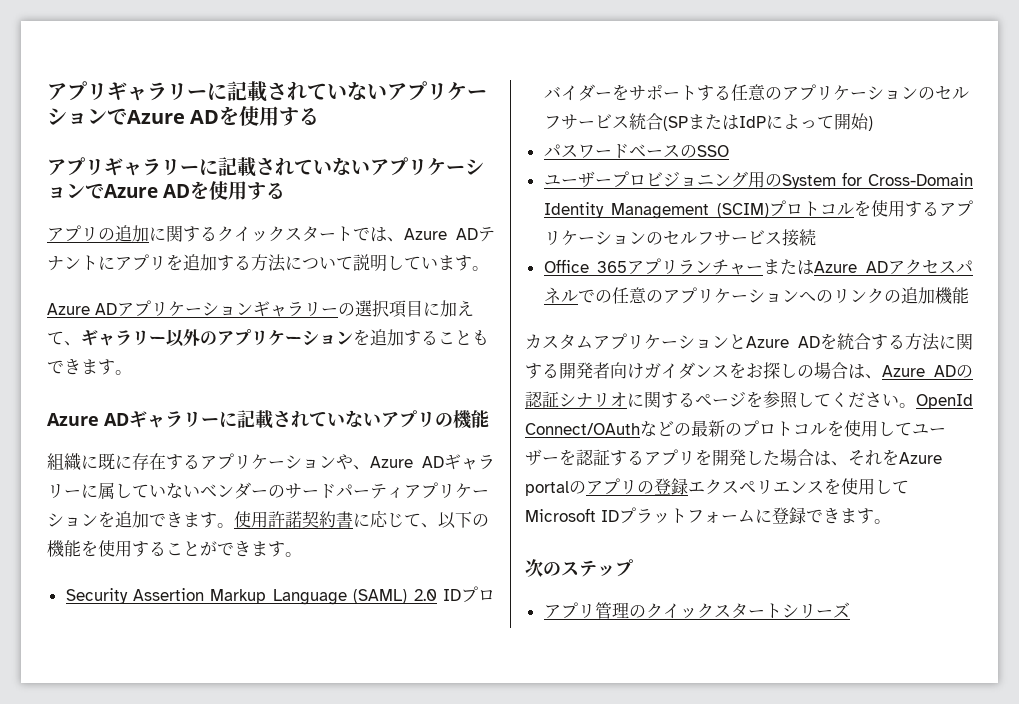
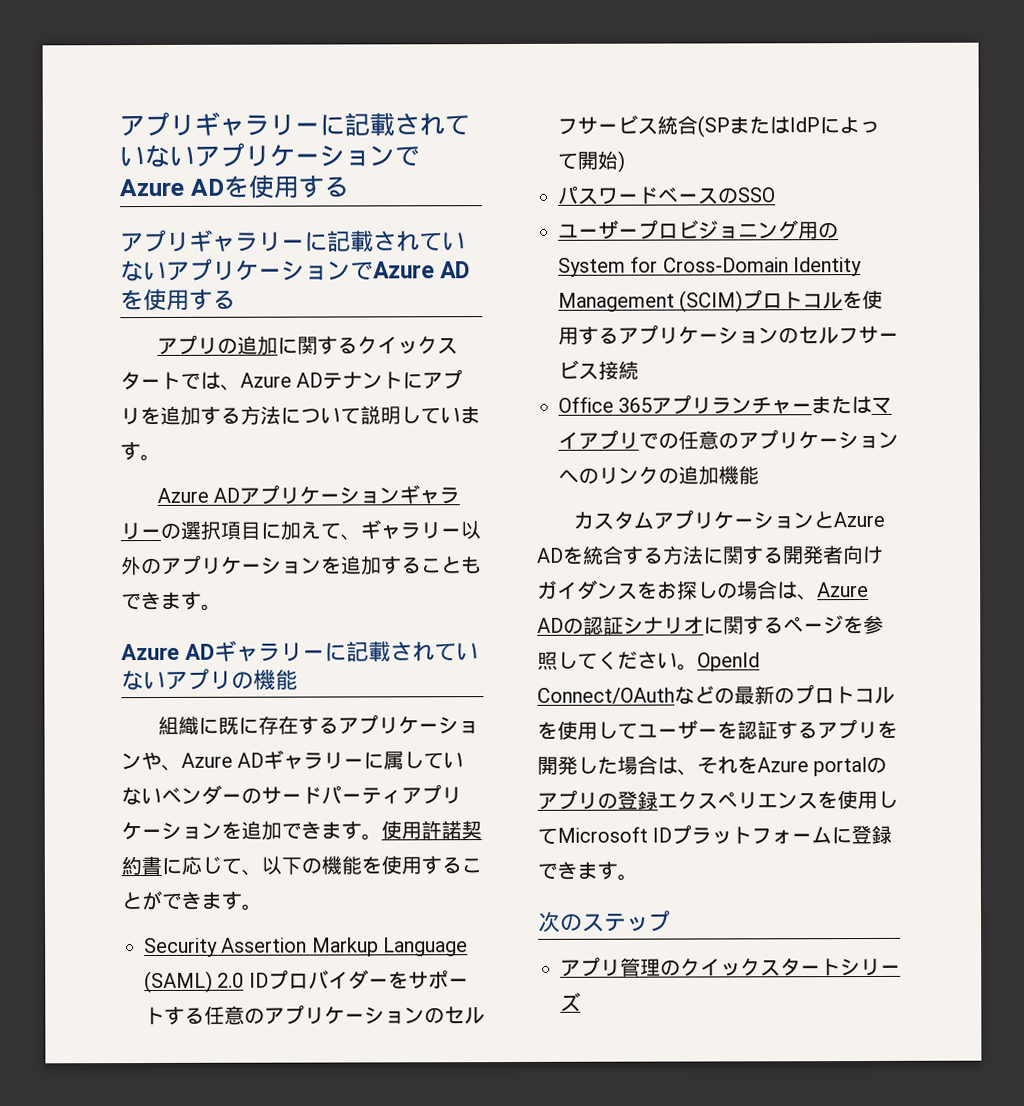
[814,259,973,275] [543,287,578,304] Azure ADアクセスパネル -> [871,396,893,414] [558,429,639,450] マイアプリ

